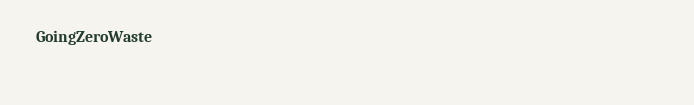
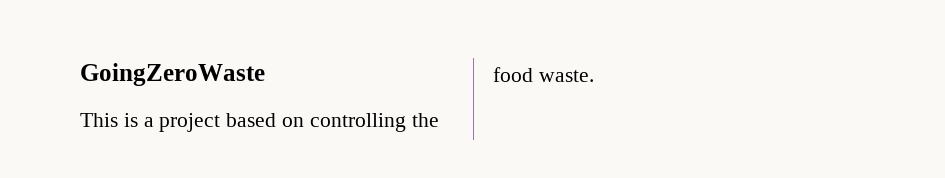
(152, 37) none -> [80,113,439,132] [493,67,594,82] // This is a project based on controlling the food waste.

